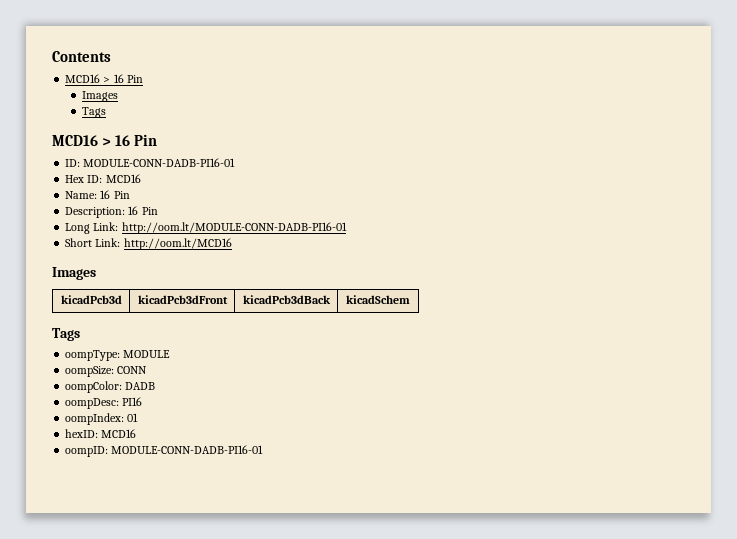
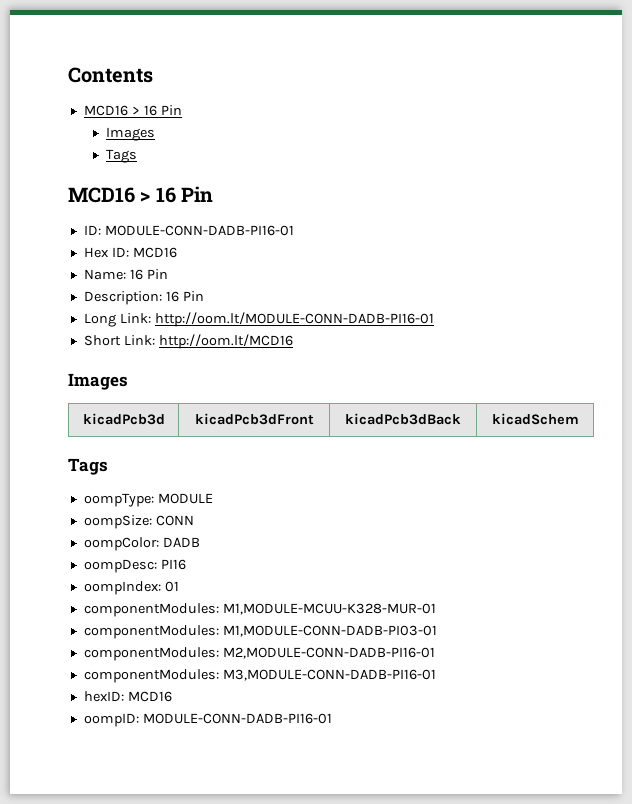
(139, 417) none -> [83,603,436,617] [83,625,437,639] [83,647,435,661] [83,669,436,683] // componentModules: M1,MODULE-MCUU-K328-MUR-01 // componentModules: M1,MODULE-CONN-DADB-PI03-01 // componentModules: M2,MODULE-CONN-DADB-PI16-01 // componentModules: M3,MODULE-CONN-DADB-PI16-01

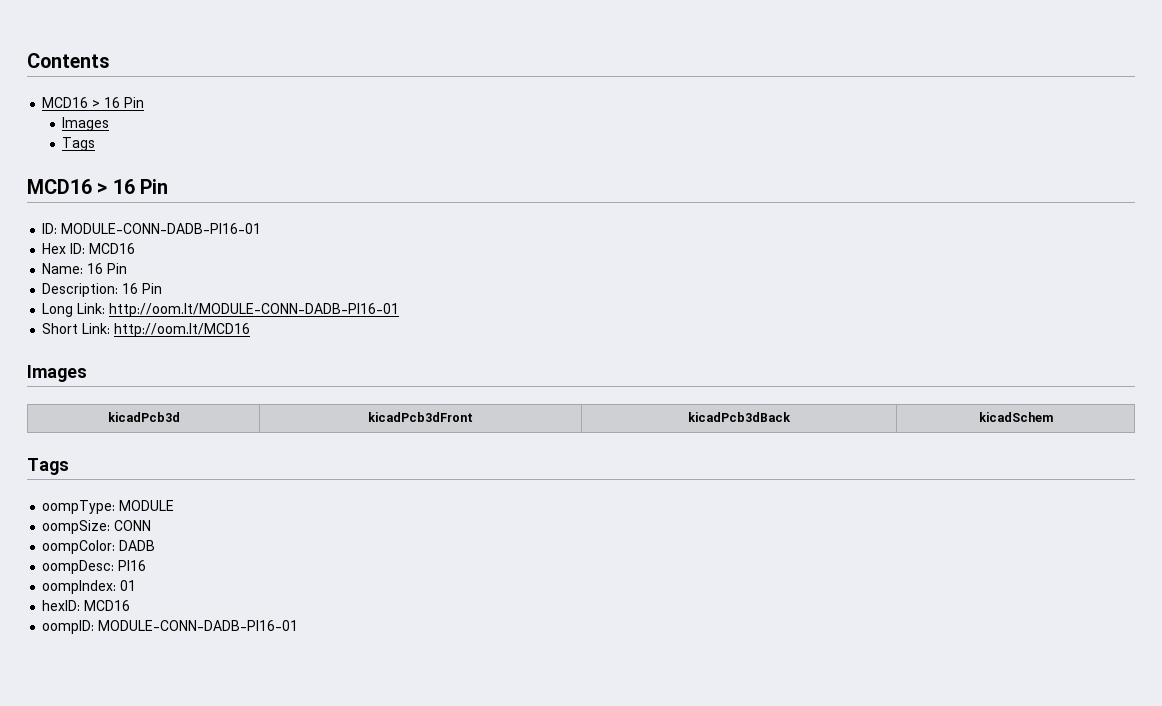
[83,603,436,617] [83,625,437,639] [83,647,435,661] [83,669,436,683] // componentModules: M1,MODULE-MCUU-K328-MUR-01 // componentModules: M1,MODULE-CONN-DADB-PI03-01 // componentModules: M2,MODULE-CONN-DADB-PI16-01 // componentModules: M3,MODULE-CONN-DADB-PI16-01 -> (137, 585) none

